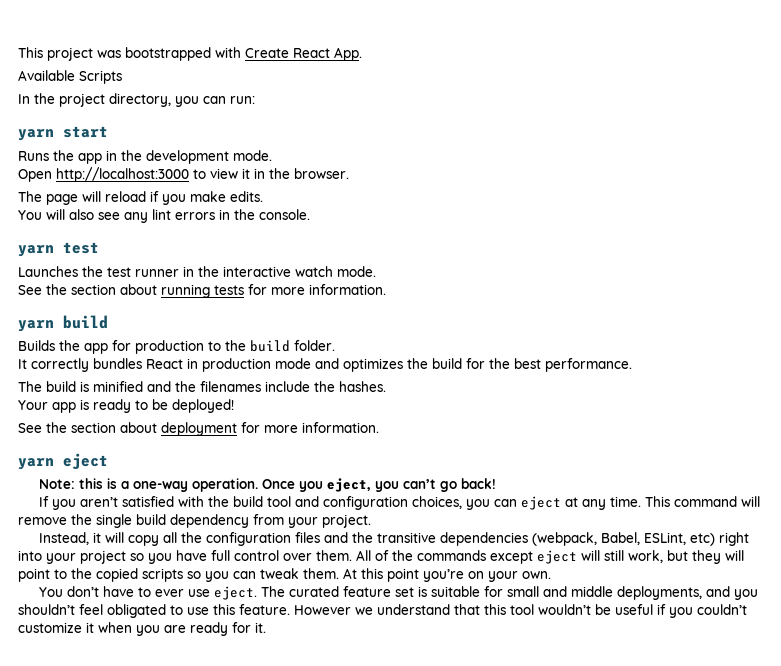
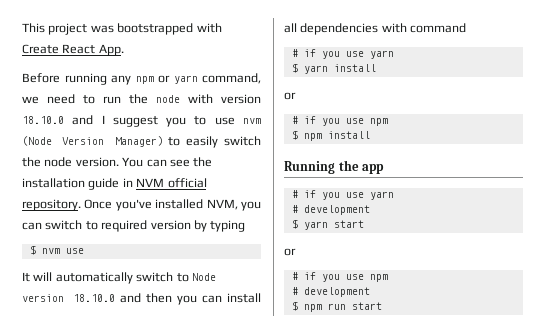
[18,70,122,84] [18,93,255,107] [18,126,108,141] [18,150,272,164] [18,167,349,182] [18,191,263,205] [18,209,310,223] [18,242,99,257] [18,266,376,277] [18,284,386,298] [18,315,108,332] [18,340,335,354] [18,358,632,372] [18,381,386,392] [18,399,234,413] [18,422,379,436] [18,453,108,470] [39,478,497,492] [39,496,761,510] [18,514,371,528] [39,532,750,546] [18,550,744,564] [18,568,551,582] [39,586,759,600] [18,604,747,618] [18,622,266,636] Available Scripts // In the project directory, you can run: // yarn start // Runs the app in the development mode. // Open http://localhost:3000 to view it in the browser. // The page will reload if you make edits. // You will also see any lint errors in the console. // yarn test // Launches the test runner in the interactive watch mode. // See the section about running tests for more information. // yarn build // Builds the app for production to the build folder. // It correctly bundles React in production mode and optimizes the build for the best performance. // The build is minified and the filenames include the hashes. // Your app is ready to be deployed! // See the section about deployment for more information. // yarn eject // Note: this is a one-way operation. Once you eject, you can’t go back! // If you aren’t satisfied with the build tool and configuration choices, you can eject at any time. This command will remove the single build dependency from your project. // Instead, it will copy all the configuration files and the transitive dependencies (webpack, Babel, ESLint, etc) right into your project so you have full control over them. All of the commands except eject will still work, but they will point to the copied scripts so you can tweak them. At this point you’re on your own. // You don’t have to ever use eject. The curated feature set is suitable for small and middle deployments, and you shouldn’t feel obligated to use this feature. However we understand that this tool wouldn’t be useful if you couldn’t customize it when you are ready for it. -> [22,73,261,85] [22,94,261,104] [22,115,261,127] [22,136,261,148] [22,157,213,167] [22,178,207,190] [22,199,261,211] [22,220,246,232] [29,245,84,255] [22,272,216,284] [22,293,261,305] [284,23,467,35] [291,49,394,59] [291,63,376,74] [284,92,296,100] [291,116,388,126] [291,130,370,141] [284,160,385,174] [291,190,394,200] [291,205,370,215] [291,219,364,230] [284,248,296,256] [291,272,388,282] [291,287,370,297] [291,301,382,312] Before running any npm or yarn command, we need to run the node with version 18.10.0 and I suggest you to use nvm (Node Version Manager) to easily switch the node version. You can see the installation guide in NVM official repository. Once you've installed NVM, you can switch to required version by typing // $ nvm use // It will automatically switch to Node version 18.10.0 and then you can install all dependencies with command // # if you use yarn // $ yarn install // or // # if you use npm // $ npm install // Running the app // # if you use yarn // # development // $ yarn start // or // # if you use npm // # development // $ npm run start

